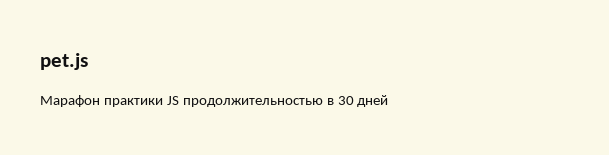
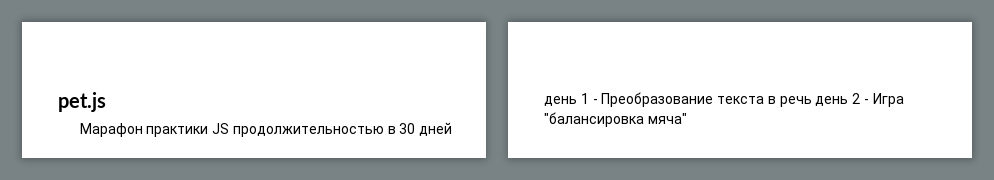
(389, 101) none -> [544,92,904,107] [544,112,687,127] день 1 - Преобразование текста в речь день 2 - Игра "балансировка мяча"

